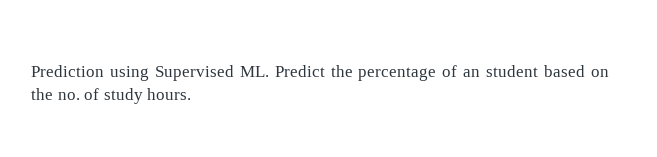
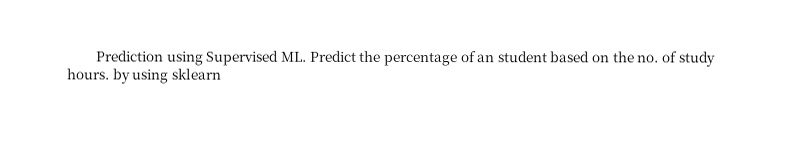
(192, 94) none -> [111,68,222,84] by using sklearn

